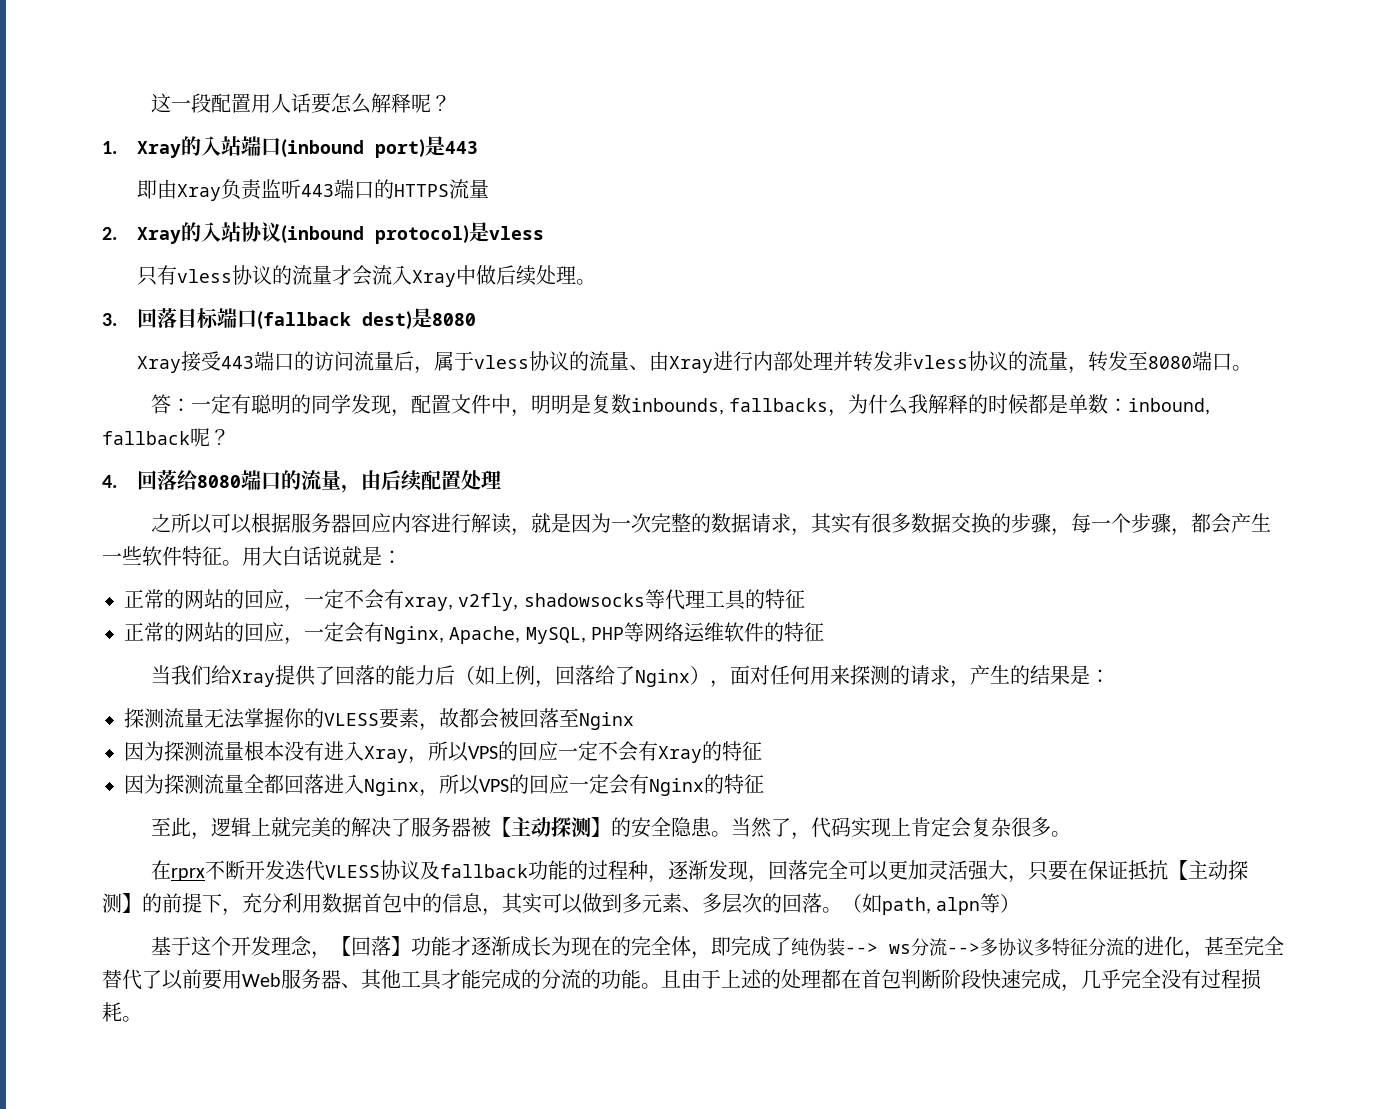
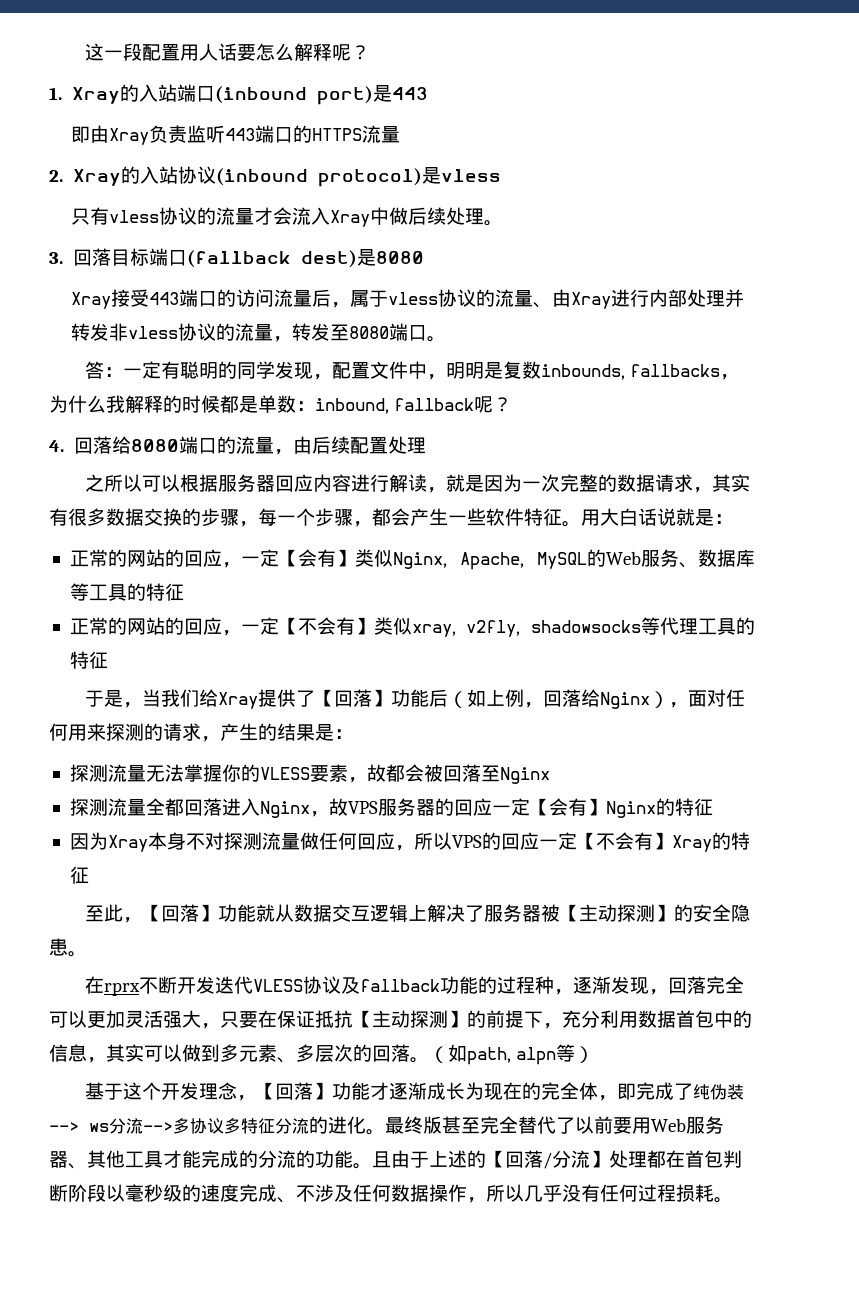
[344,589,705,611] 不会有xray, v2fly, shadowsocks等代理 -> [278,549,755,570] [69,583,89,601] 【会有】类似Nginx, Apache, MySQL的Web服务、数据库等
[344,622,825,644] 会有Nginx, Apache, MySQL, PHP等网络运维软件的特征 // -> [278,617,755,637] [69,651,108,669] [85,690,143,708] 【不会有】类似xray, v2fly, shadowsocks等代理工具的特征 // 于是，
[334,665,435,685] 回落的能力 -> [315,689,430,707] 【回落】功能
[614,666,635,685] 了 -> (601, 698) none
[124,741,762,764] [124,774,164,794] 因为探测流量根本没有进入Xray，所以VPS的回应一定不会有Xray的特征 // 因为 -> (550, 775) none
[439,774,704,796] 所以VPS的回应一定会有Nginx -> [328,798,713,818] [69,832,712,852] 故VPS服务器的回应一定【会有】Nginx的特征 // 因为Xray本身不对探测流量做任何回应，所以VPS的回应一定【不会有】Xray
[210,817,351,837] 逻辑上就完美的 -> [142,904,428,923] 【回落】功能就从数据交互逻辑上
[730,817,1071,840] 当然了，代码实现上肯定会复杂很多。 -> (87, 954) none
[1183,951,1204,959] ， -> [366,1116,442,1135] 。最终版
(781, 979) none -> [486,1150,609,1169] 【回落/分流】
[981,969,1201,992] 快速完成，几乎完全没有 -> [106,1184,638,1203] 以毫秒级的速度完成、不涉及任何数据操作，所以几乎没有任何

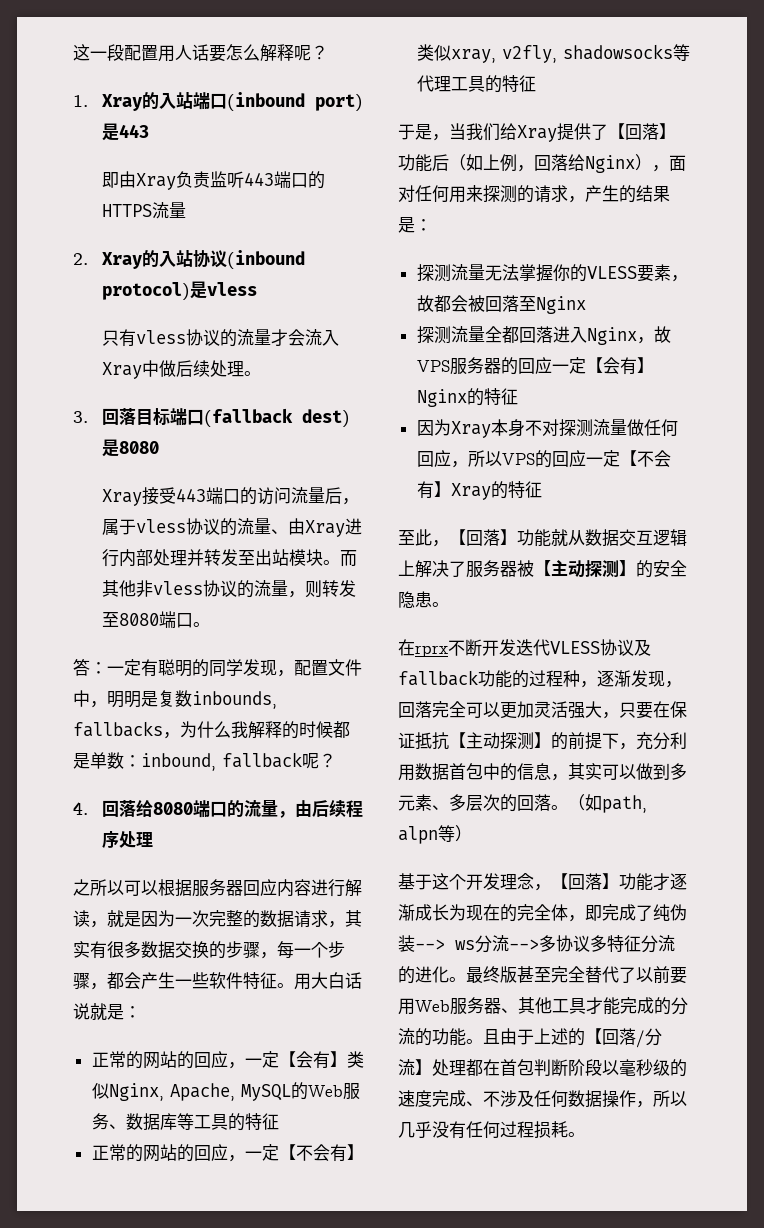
(109, 332) none -> [238,549,358,567] [102,580,137,597] 至出站模块。而其他
(292, 339) none -> [305,580,323,598] 则
[349,437,388,454] 配置 -> [346,800,364,818] [102,831,120,848] 程序

